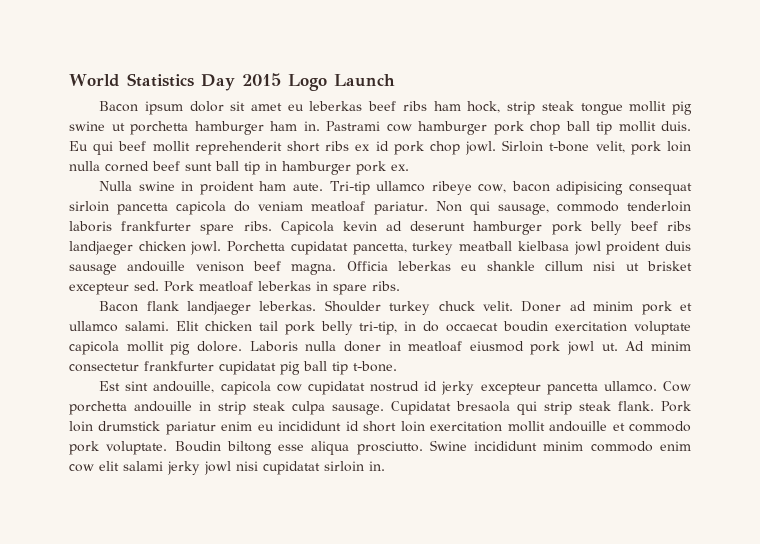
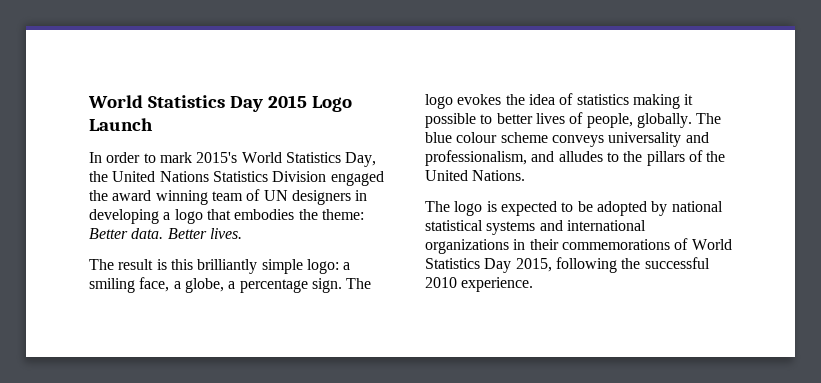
[99,101,692,115] [69,121,691,135] [69,140,691,155] [69,161,409,175] [99,181,692,195] [69,201,691,215] [69,221,691,235] [69,241,692,255] [69,261,693,275] [69,281,400,295] [99,300,692,315] [69,321,691,335] [69,341,691,355] [69,361,397,375] [99,381,691,395] [69,401,691,415] [69,421,691,435] [69,440,691,455] [69,461,385,475] Bacon ipsum dolor sit amet eu leberkas beef ribs ham hock, strip steak tongue mollit pig swine ut porchetta hamburger ham in. Pastrami cow hamburger pork chop ball tip mollit duis. Eu qui beef mollit reprehenderit short ribs ex id pork chop jowl. Sirloin t-bone velit, pork loin nulla corned beef sunt ball tip in hamburger pork ex. // Nulla swine in proident ham aute. Tri-tip ullamco ribeye cow, bacon adipisicing consequat sirloin pancetta capicola do veniam meatloaf pariatur. Non qui sausage, commodo tenderloin laboris frankfurter spare ribs. Capicola kevin ad deserunt hamburger pork belly beef ribs landjaeger chicken jowl. Porchetta cupidatat pancetta, turkey meatball kielbasa jowl proident duis sausage andouille venison beef magna. Officia leberkas eu shankle cillum nisi ut brisket excepteur sed. Pork meatloaf leberkas in spare ribs. // Bacon flank landjaeger leberkas. Shoulder turkey chuck velit. Doner ad minim pork et ullamco salami. Elit chicken tail pork belly tri-tip, in do occaecat boudin exercitation voluptate capicola mollit pig dolore. Laboris nulla doner in meatloaf eiusmod pork jowl ut. Ad minim consectetur frankfurter cupidatat pig ball tip t-bone. // Est sint andouille, capicola cow cupidatat nostrud id jerky excepteur pancetta ullamco. Cow porchetta andouille in strip steak culpa sausage. Cupidatat bresaola qui strip steak flank. Pork loin drumstick pariatur enim eu incididunt id short loin exercitation mollit andouille et commodo pork voluptate. Boudin biltong esse aliqua prosciutto. Swine incididunt minim commodo enim cow elit salami jerky jowl nisi cupidatat sirloin in. -> [89,152,377,167] [89,171,384,186] [89,189,368,205] [89,209,364,224] [89,228,242,239] [89,259,351,274] [89,277,372,293] [425,93,694,109] [425,112,722,128] [425,132,709,147] [425,150,726,166] [425,170,526,181] [425,201,723,216] [425,220,646,235] [425,238,732,254] [425,257,710,273] [425,277,534,292] In order to mark 2015's World Statistics Day, the United Nations Statistics Division engaged the award winning team of UN designers in developing a logo that embodies the theme: Better data. Better lives. // The result is this brilliantly simple logo: a smiling face, a globe, a percentage sign. The logo evokes the idea of statistics making it possible to better lives of people, globally. The blue colour scheme conveys universality and professionalism, and alludes to the pillars of the United Nations. // The logo is expected to be adopted by national statistical systems and international organizations in their commemorations of World Statistics Day 2015, following the successful 2010 experience.

